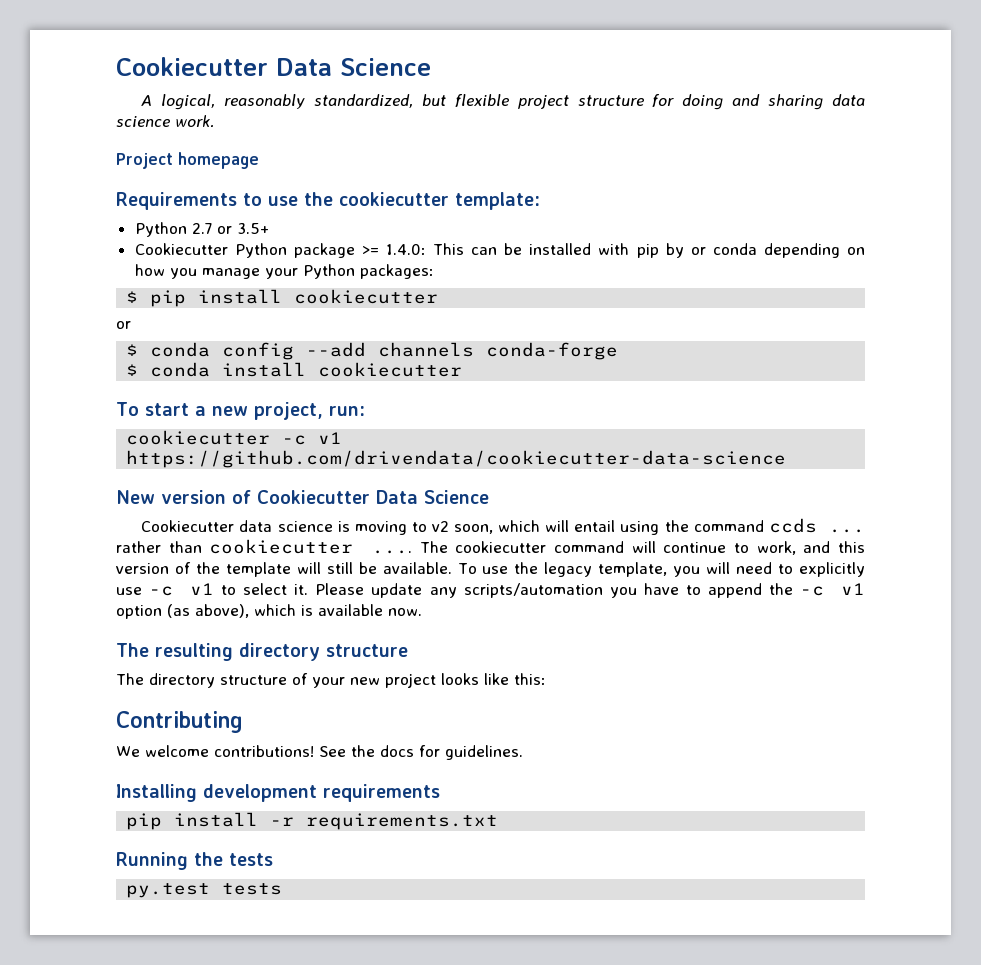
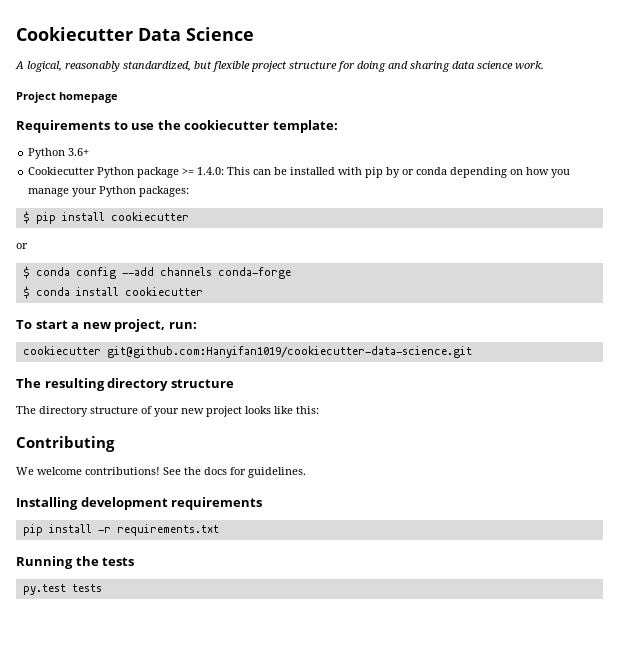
[191,223,269,234] 2.7 or 3.5+ -> [68,148,90,156] 3.6+
[282,432,343,445] [126,450,787,468] [116,490,489,504] [141,518,866,535] [116,539,865,555] [116,562,865,577] [116,583,865,598] [116,604,422,619] -c v1 https://github.com/drivendata/cookiecutter-data-science // New version of Cookiecutter Data Science // Cookiecutter data science is moving to v2 soon, which will entail using the command ccds ... rather than cookiecutter .... The cookiecutter command will continue to work, and this version of the template will still be available. To use the legacy template, you will need to explicitly use -c v1 to select it. Please update any scripts/automation you have to append the -c v1 option (as above), which is available now. -> [106,346,472,358] git@github.com:Hanyifan1019/cookiecutter-data-science.git

